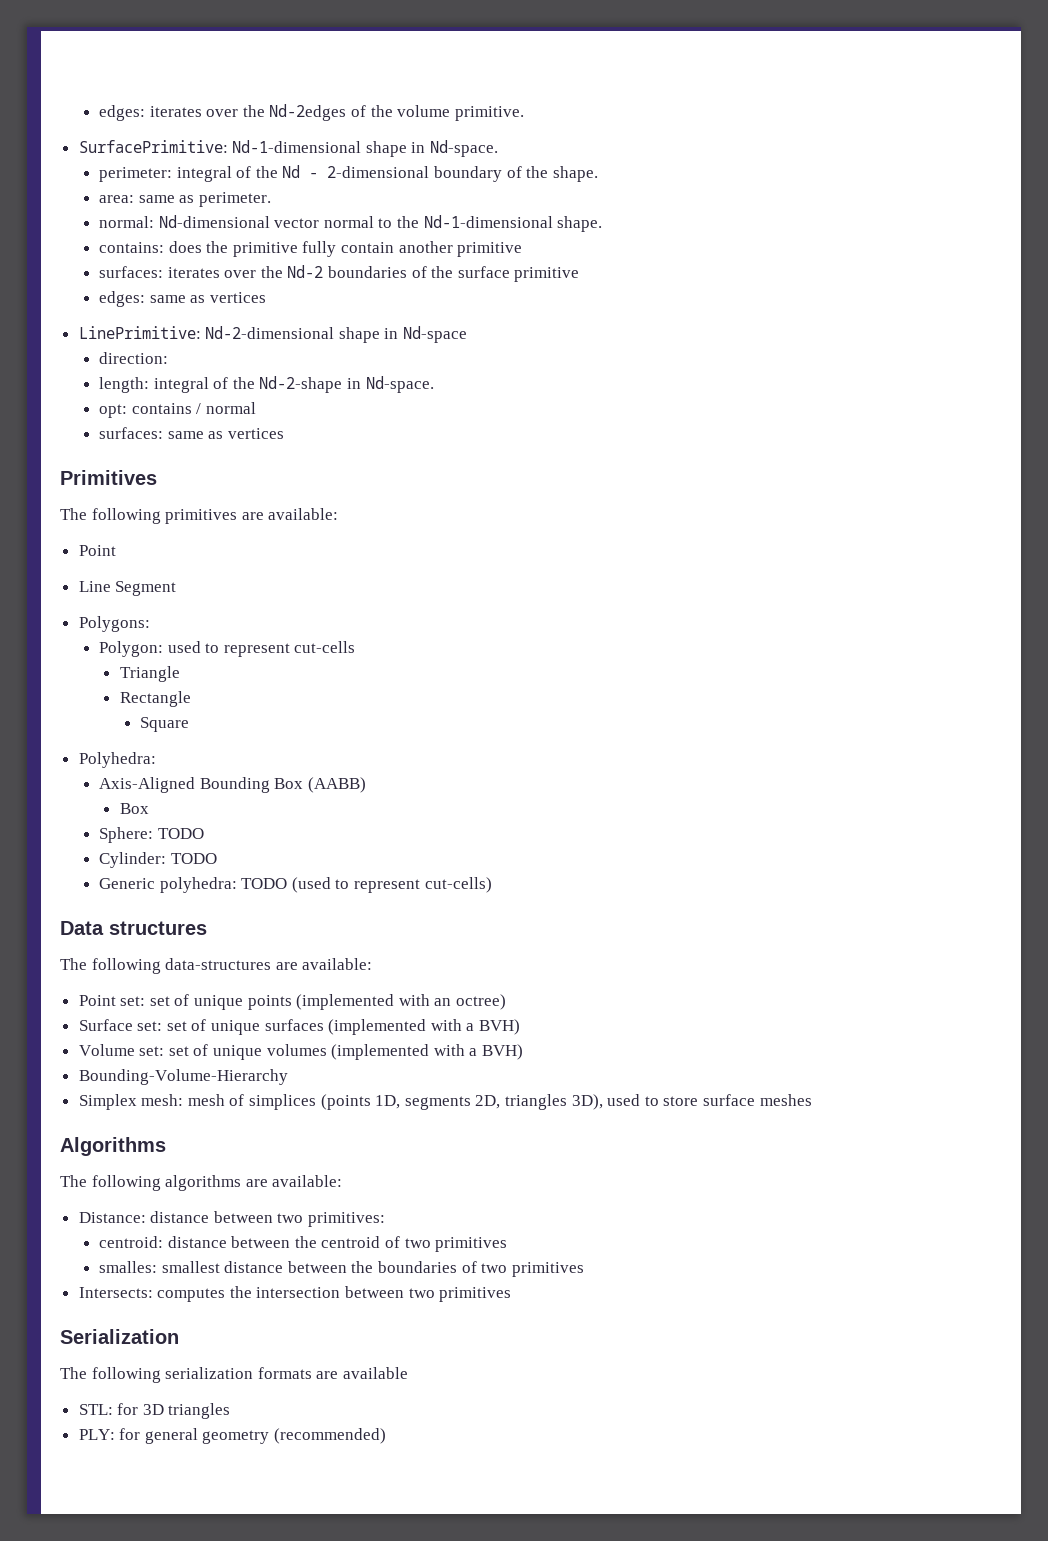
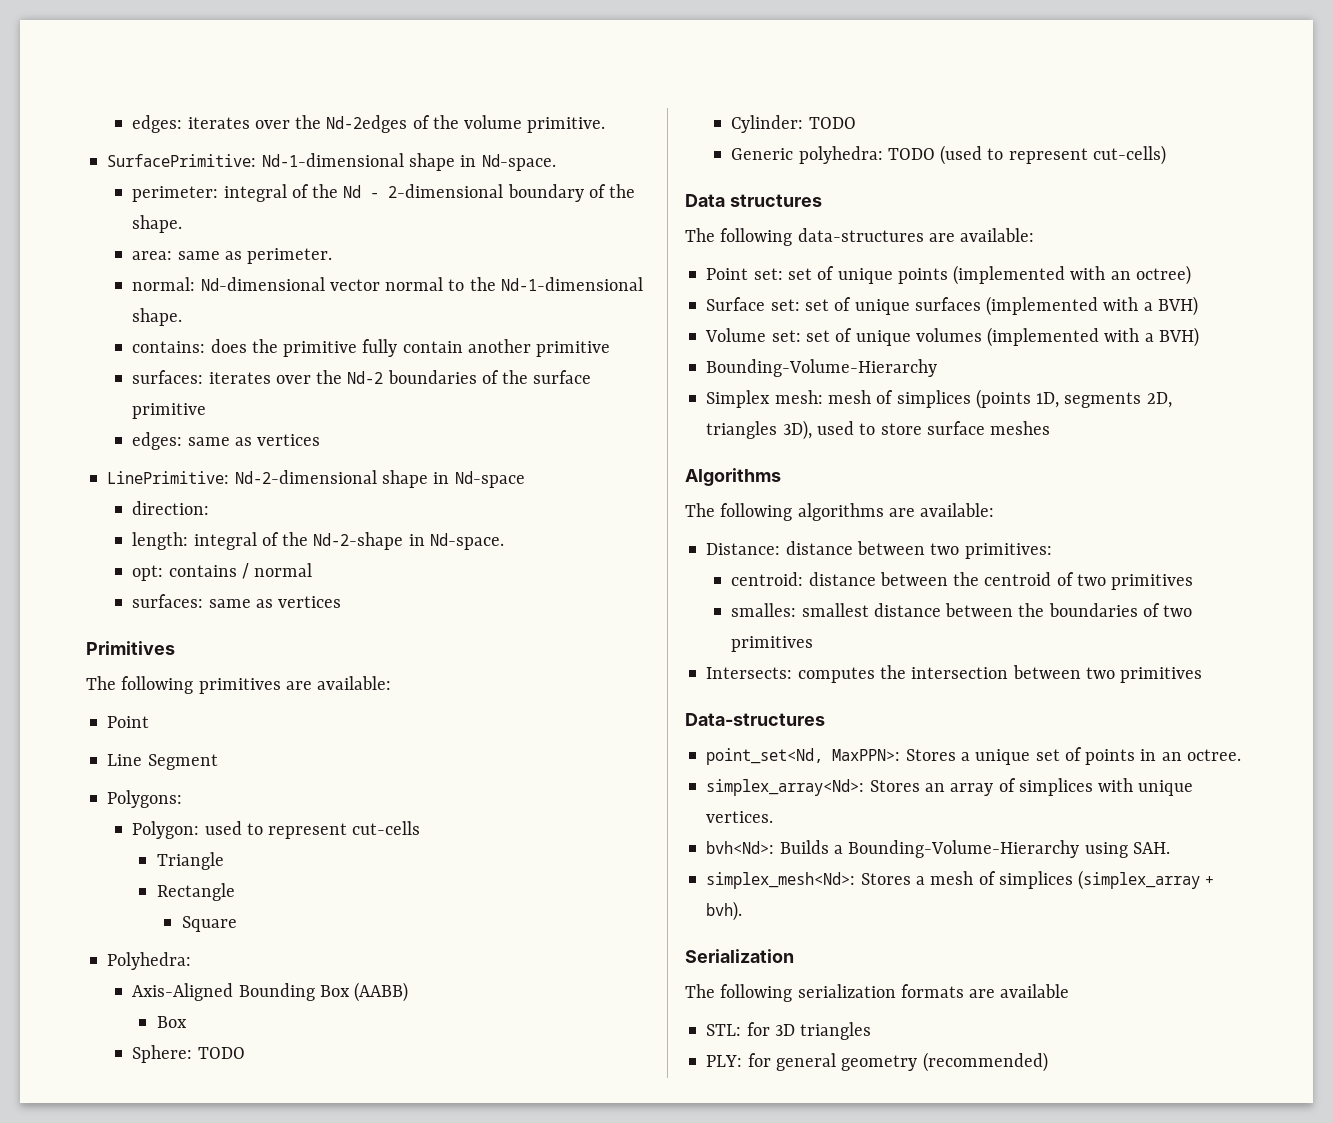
(512, 1294) none -> [685,713,825,726] [706,747,1241,765] [706,778,1194,796] [706,811,774,823] [706,840,1170,858] [706,870,1215,890] [706,901,743,921] // Data-structures // point_set<Nd, MaxPPN>: Stores a unique set of points in an octree. // simplex_array<Nd>: Stores an array of simplices with unique vertices. // bvh<Nd>: Builds a Bounding-Volume-Hierarchy using SAH. // simplex_mesh<Nd>: Stores a mesh of simplices (simplex_array + bvh).

